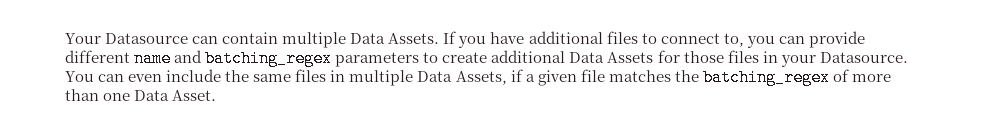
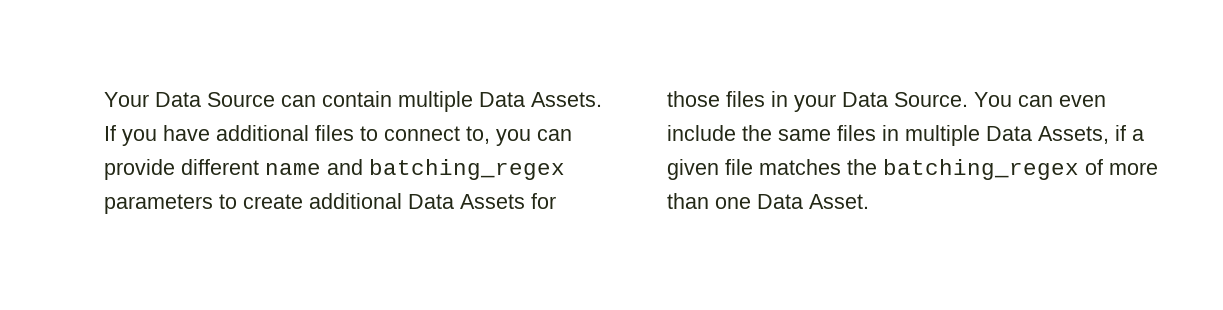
[105,33,189,44] Datasource -> [155,92,275,107] Data Source
[819,52,908,63] Datasource. -> [842,92,968,107] Data Source.

